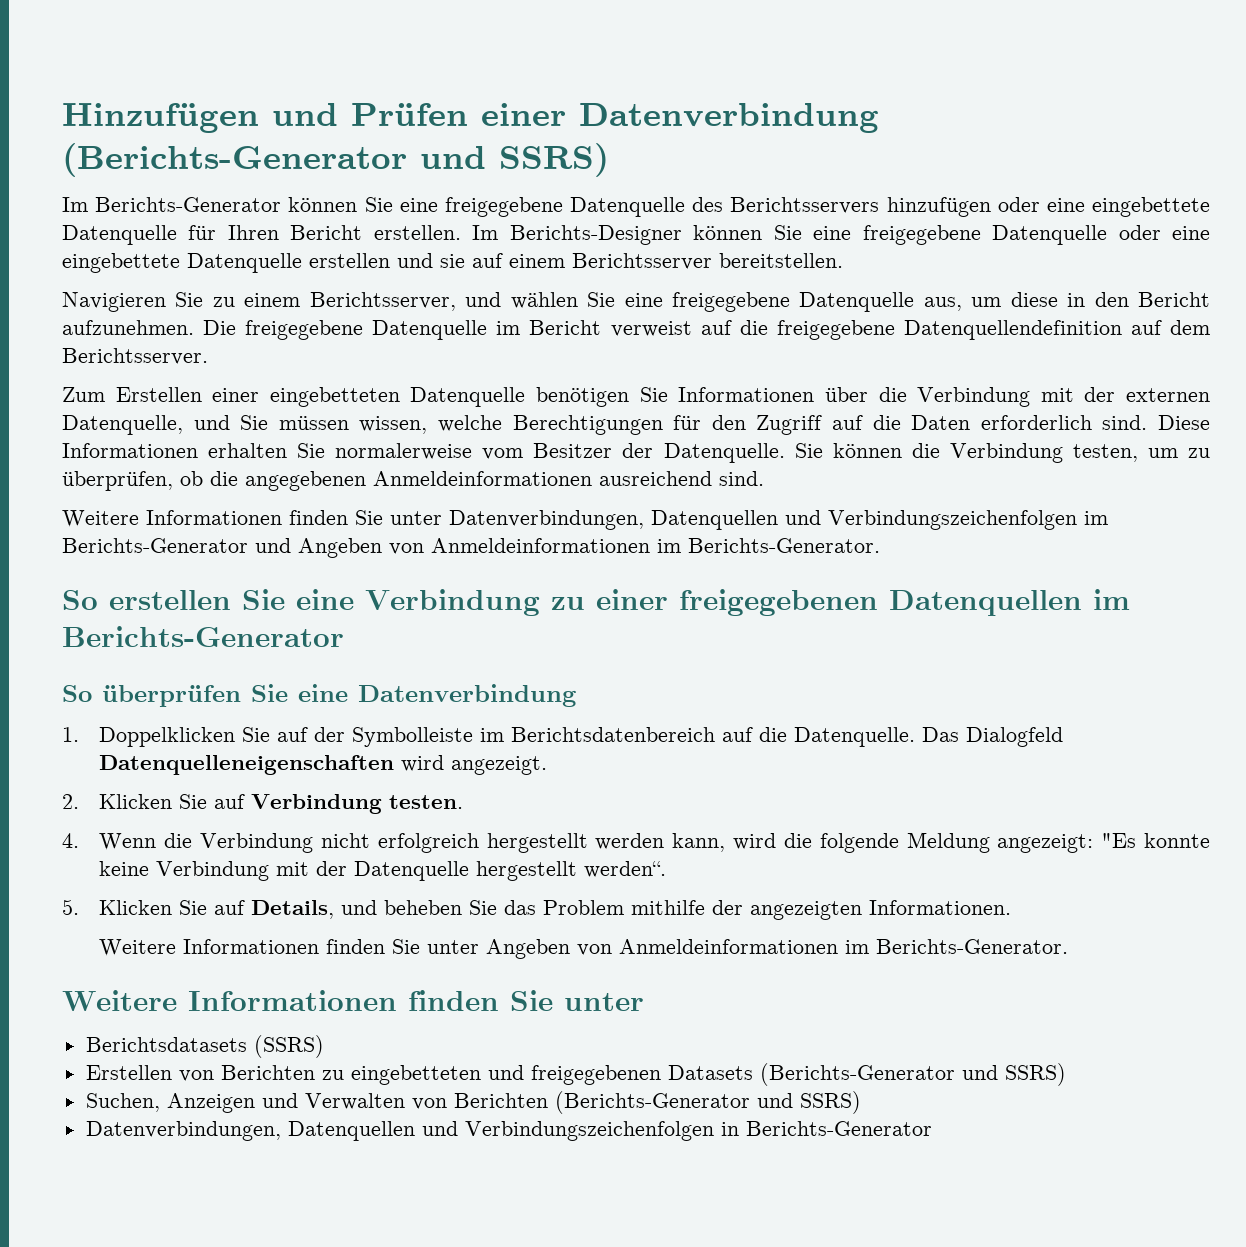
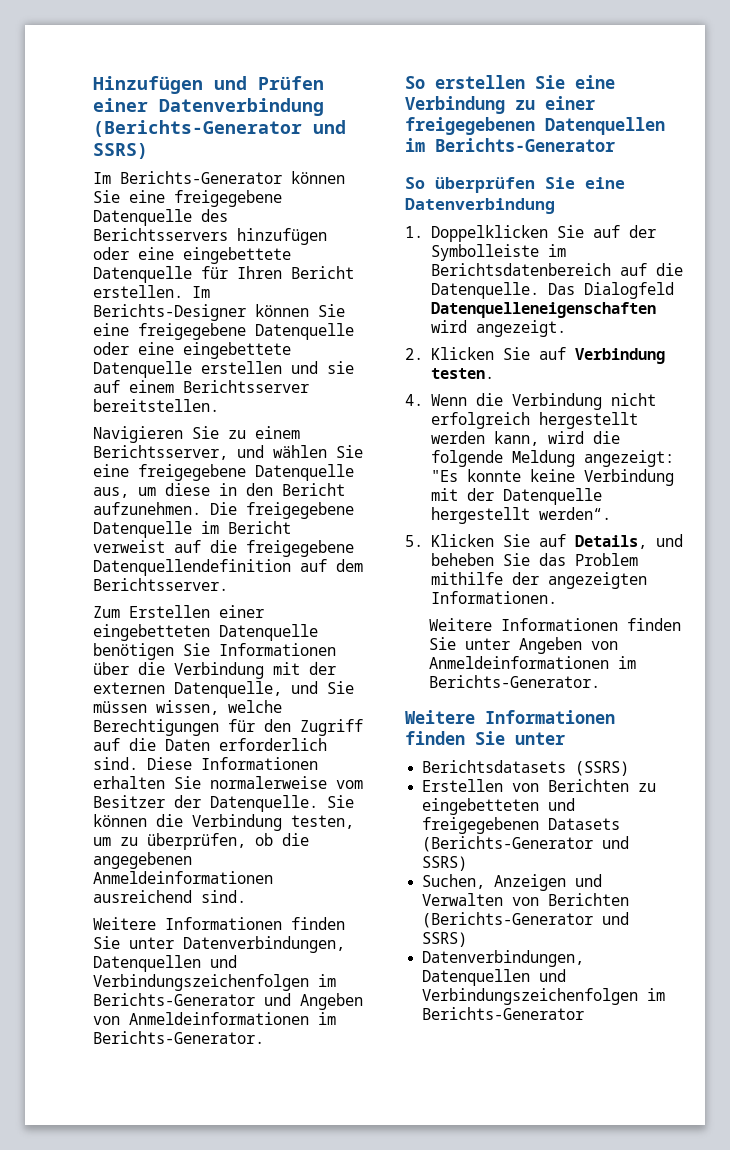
[720,1122,739,1136] in -> [647,988,666,1001] im

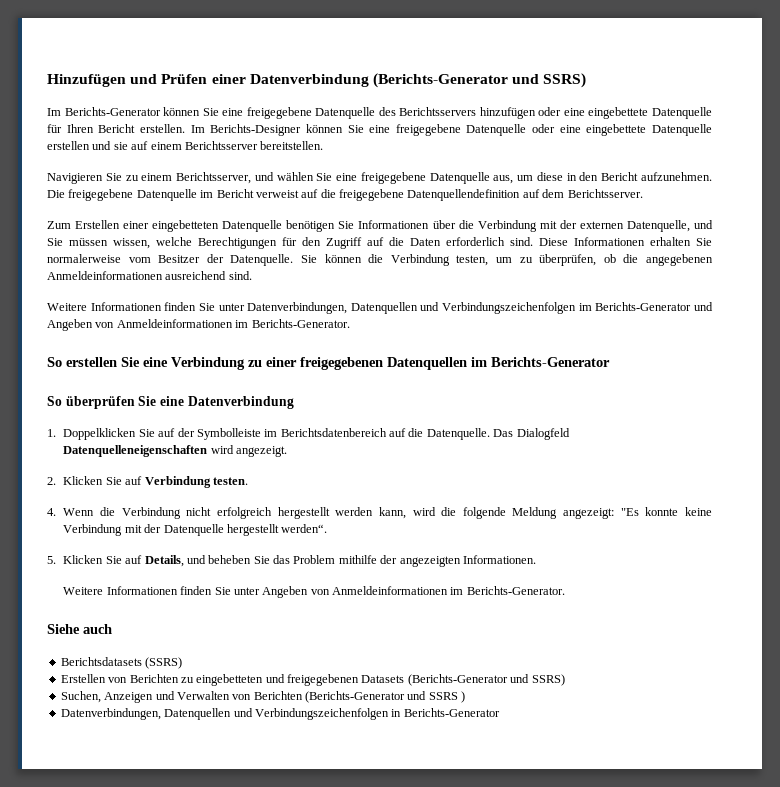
[405,710,615,724] [405,731,565,745] Weitere Informationen finden Sie unter -> [47,624,112,634] Siehe auch
[422,932,468,947] [422,950,585,967] [422,969,567,986] [422,988,666,1005] SSRS) // Datenverbindungen, Datenquellen und Verbindungszeichenfolgen im -> [428,691,466,703] [60,708,402,720] SSRS ) // Datenverbindungen, Datenquellen und Verbindungszeichenfolgen in

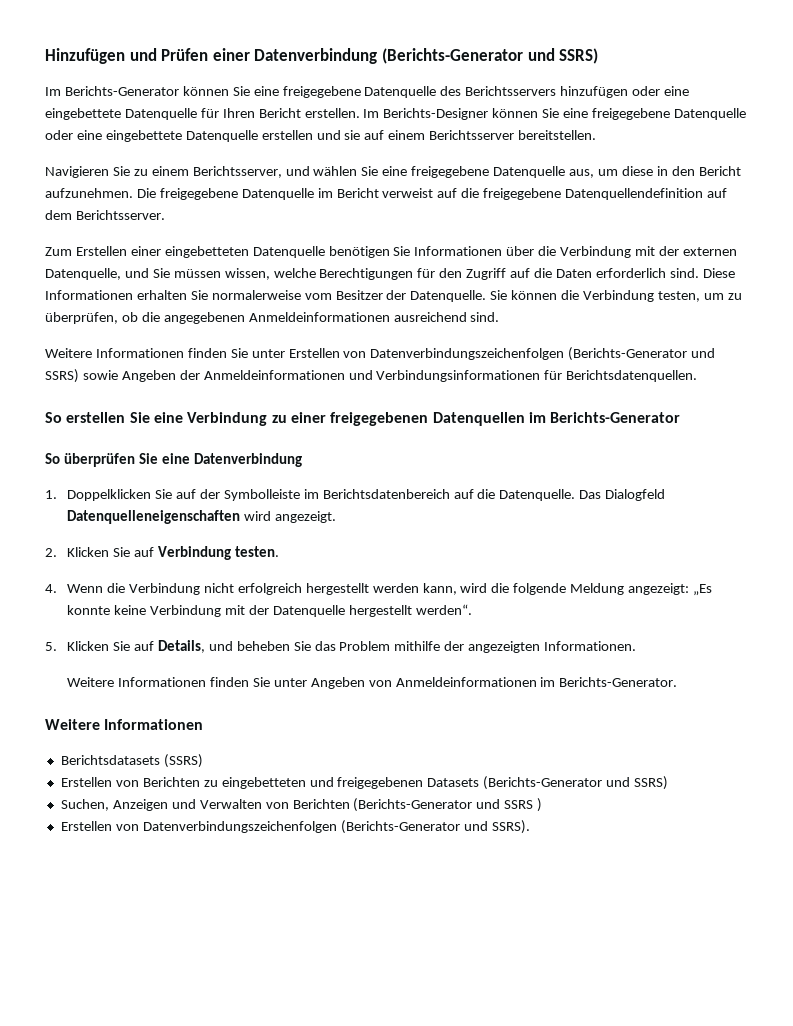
[247,302,713,314] [47,319,350,331] Datenverbindungen, Datenquellen und Verbindungszeichenfolgen im Berichts-Generator und Angeben von Anmeldeinformationen im Berichts-Generator. -> [288,347,716,361] [45,369,698,383] Erstellen von Datenverbindungszeichenfolgen (Berichts-Generator und SSRS) sowie Angeben der Anmeldeinformationen und Verbindungsinformationen für Berichtsdatenquellen.
[620,508,639,516] "Es -> [693,584,713,596] „Es
[47,624,112,634] Siehe auch -> [45,719,204,730] Weitere Informationen
[60,708,500,720] Datenverbindungen, Datenquellen und Verbindungszeichenfolgen in Berichts-Generator -> [60,820,530,834] Erstellen von Datenverbindungszeichenfolgen (Berichts-Generator und SSRS).

